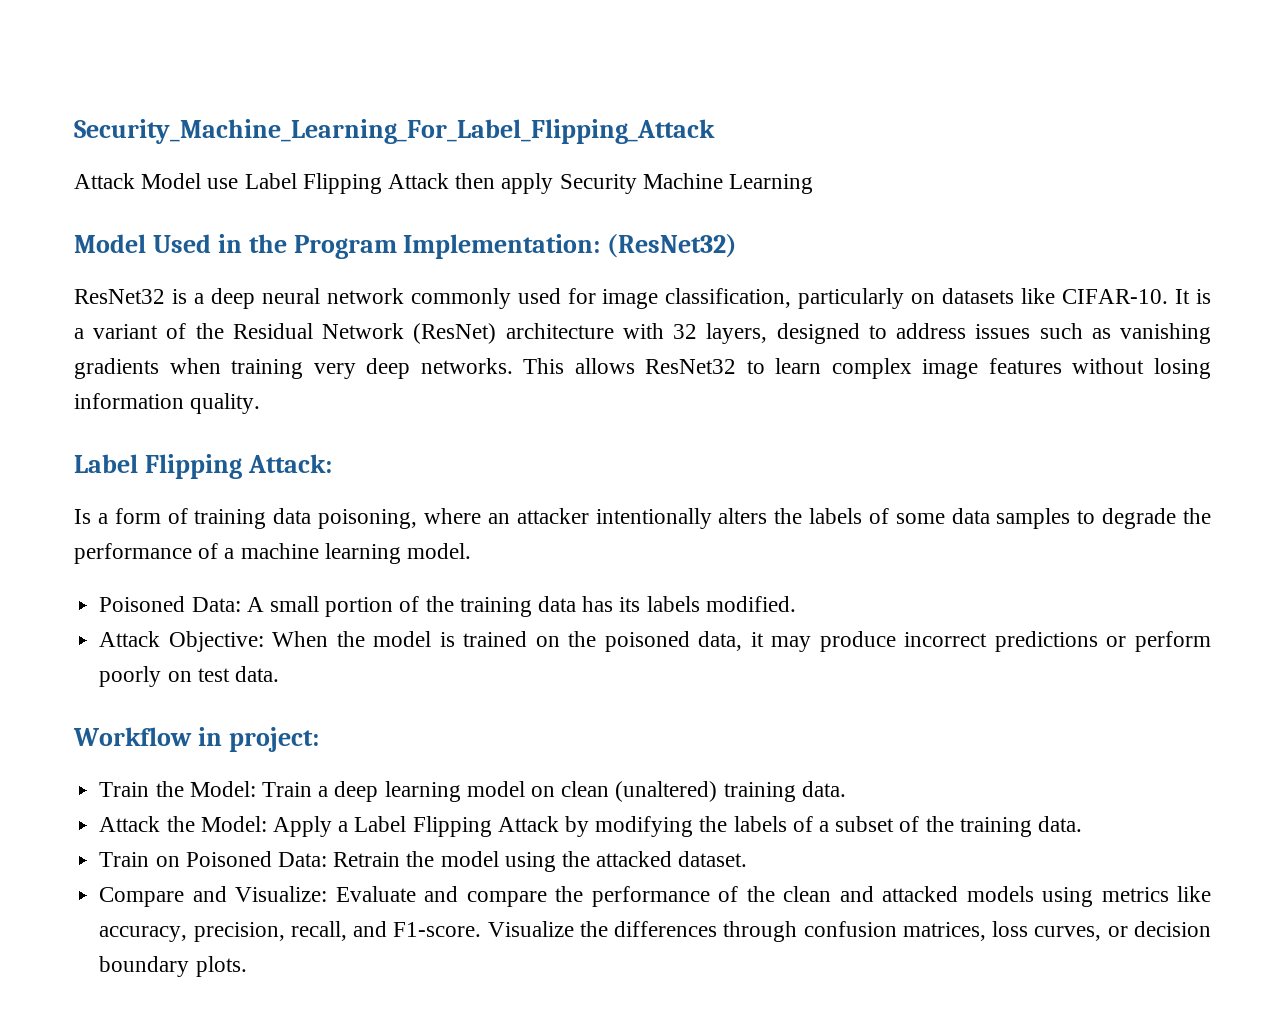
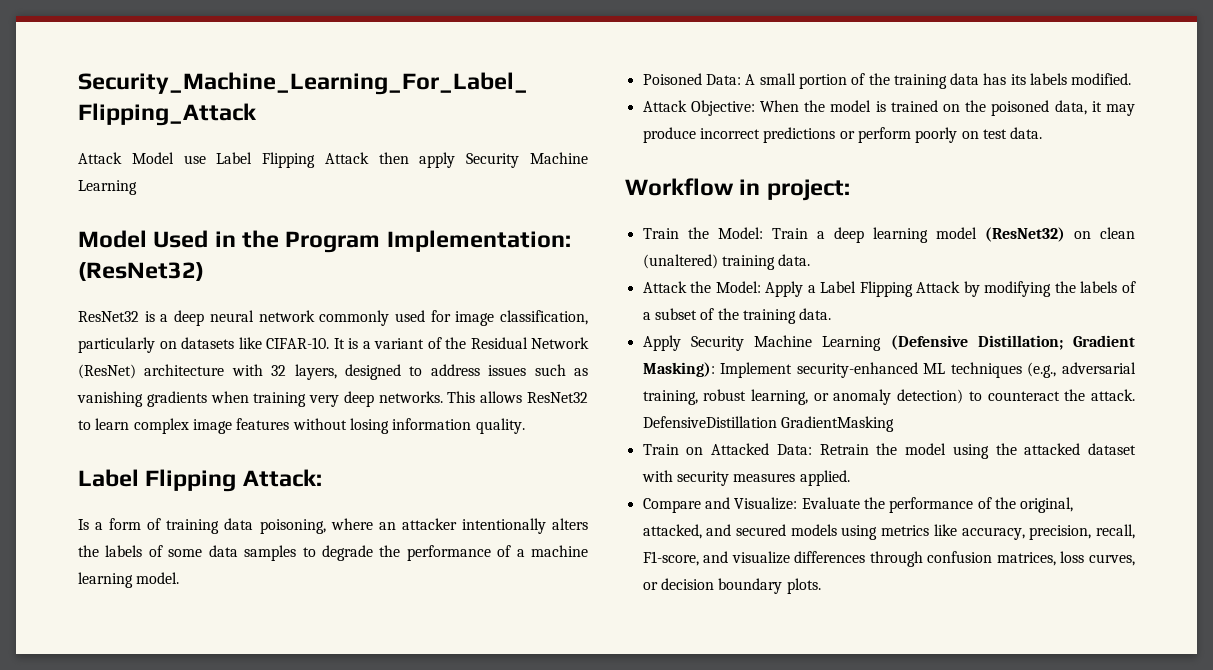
(525, 789) none -> [984,227,1065,242] (ResNet32)
(1083, 824) none -> [642,335,1135,351] [642,362,1136,378] [642,389,1135,405] [642,416,894,432] // Apply Security Machine Learning (Defensive Distillation; Gradient Masking): Implement security-enhanced ML techniques (e.g., adversarial training, robust learning, or anomaly detection) to counteract the attack. DefensiveDistillation GradientMasking
[185,851,272,867] Poisoned -> [711,443,770,455] Attacked
[678,851,748,867] dataset. -> [1088,443,1136,455] [641,470,850,486] dataset with security measures applied.
[424,886,547,907] and compare -> (860, 503) none
[783,886,959,902] clean and attacked -> [1020,497,1074,513] [642,524,787,539] original, attacked, and secured
[353,921,608,937] and F1-score. Visualize the -> [642,551,790,566] F1-score, and visualize

